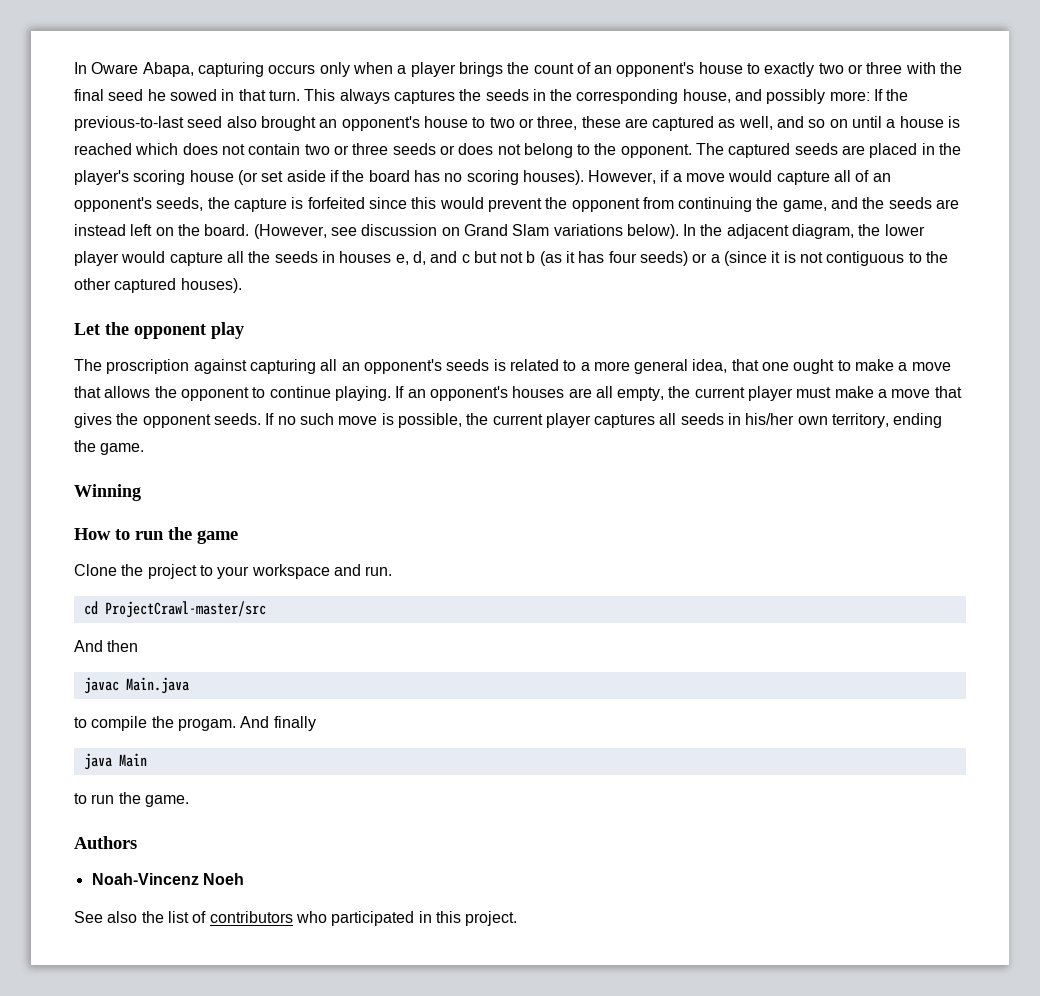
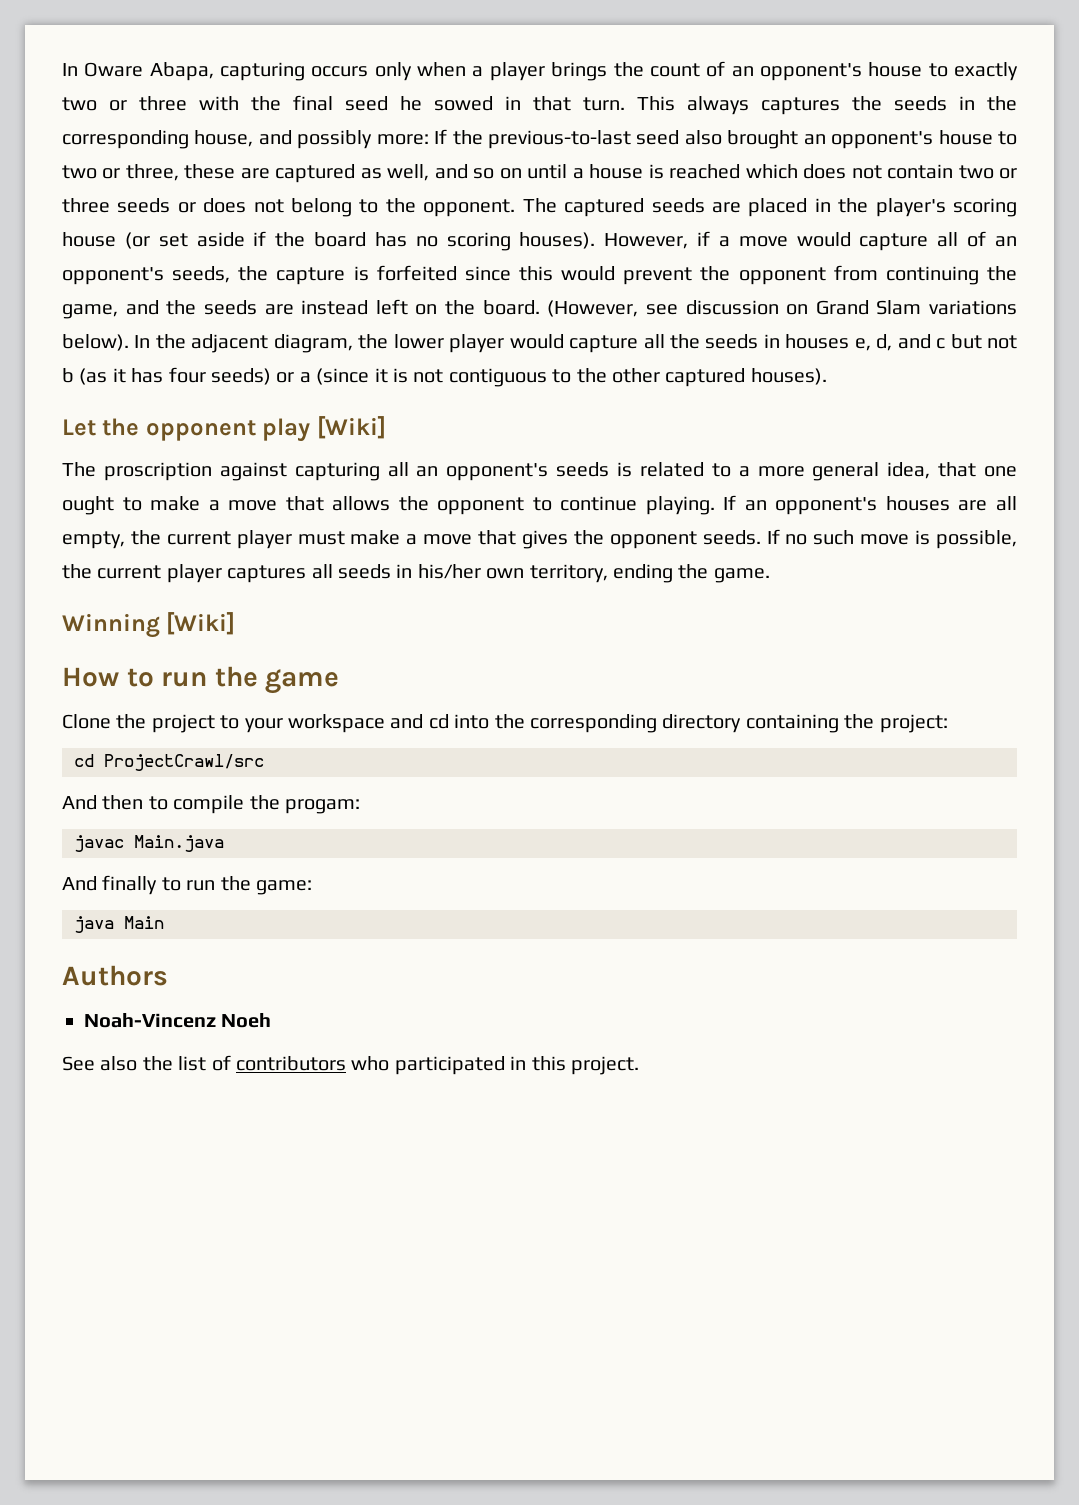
(244, 330) none -> [316,416,386,439] [Wiki]
(141, 492) none -> [166,612,236,635] [Wiki]
[365,566,393,576] [83,601,266,618] run. // cd ProjectCrawl-master/src -> [428,714,948,733] [74,754,264,771] cd into the corresponding directory containing the project: // cd ProjectCrawl/src
[83,677,189,694] [74,716,316,731] [83,753,147,770] [74,792,189,807] // javac Main.java // to compile the progam. And finally // java Main // to run the game. -> [148,795,360,814] [74,835,224,852] [62,875,312,895] [74,916,164,933] to compile the progam: // javac Main.java // And finally to run the game: // java Main

